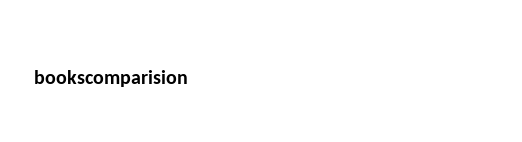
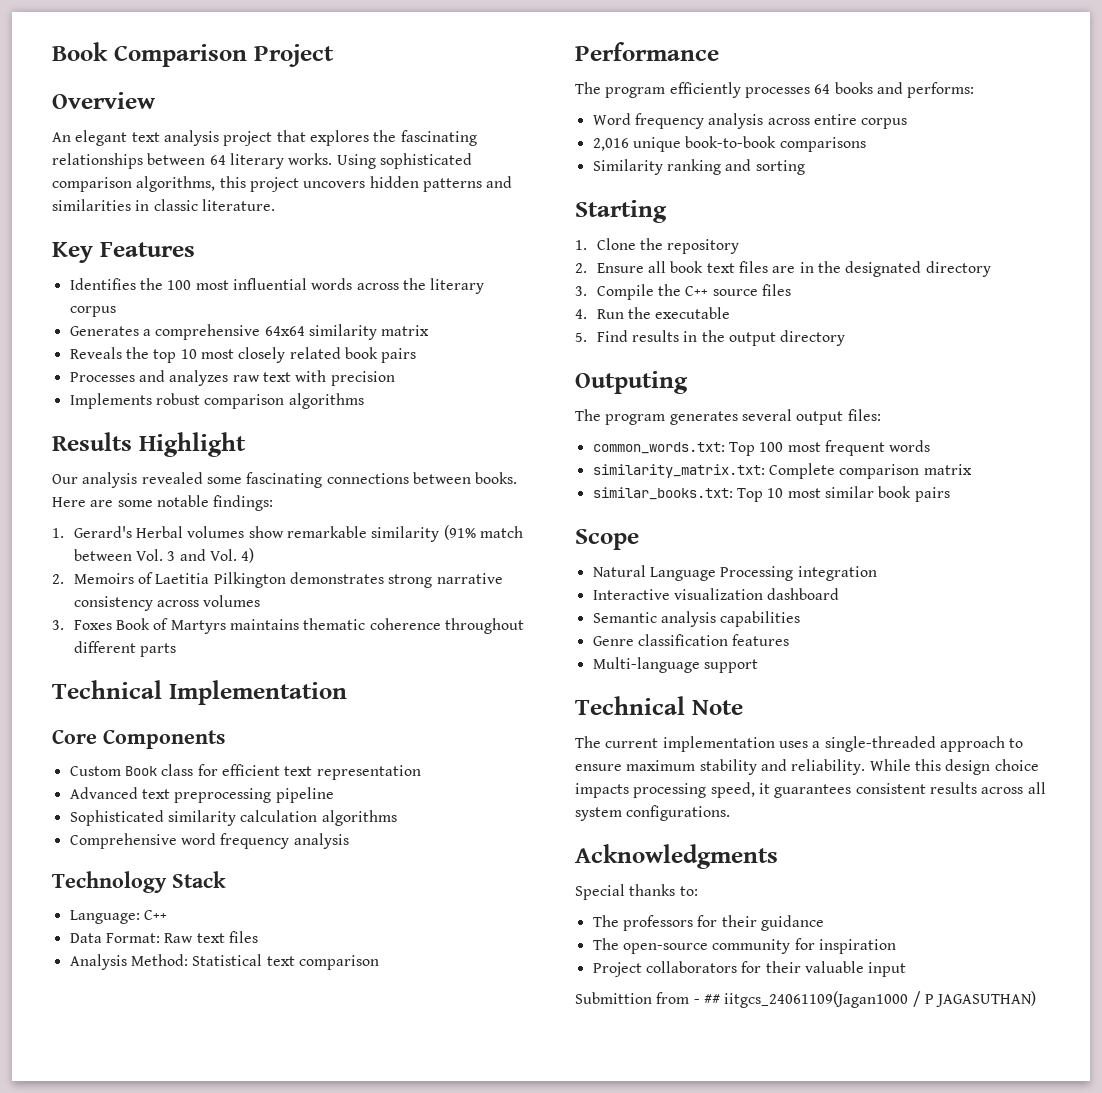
[34,70,188,87] bookscomparision -> [52,42,334,67] [52,92,155,109] [52,130,477,146] [52,153,472,169] [52,176,513,192] [52,199,275,211] [52,242,195,263] [69,278,485,294] [69,306,116,317] [69,324,430,340] [69,347,417,363] [69,370,395,386] [69,393,364,409] [52,432,246,457] [52,472,518,488] [52,495,274,511] [52,525,523,542] [73,548,255,563] [52,572,503,588] [73,595,261,611] [52,618,524,634] [73,641,176,657] [52,680,347,705] [52,729,225,749] [69,764,421,780] [69,787,334,803] [69,810,397,826] [69,833,349,849] [52,871,226,893] [69,910,167,924] [69,931,258,943] [69,954,379,970] [575,42,719,61] [575,82,975,98] [592,113,908,129] [592,136,866,152] [592,159,805,175] [575,200,667,223] [575,238,740,254] [575,261,991,277] [575,284,791,300] [575,307,731,319] [575,330,846,346] [575,371,688,394] [575,409,881,425] [592,440,931,456] [592,463,972,479] [592,486,950,502] [575,529,639,550] [592,565,877,581] [592,588,840,600] [592,611,801,627] [592,634,790,646] [592,657,758,673] [575,696,743,715] [575,736,1024,752] [575,759,1039,775] [575,782,1046,798] [575,805,731,821] [575,844,778,869] [575,884,698,900] [592,915,824,931] [592,938,896,954] [592,961,907,977] [575,991,1037,1008] Book Comparison Project // Overview // An elegant text analysis project that explores the fascinating relationships between 64 literary works. Using sophisticated comparison algorithms, this project uncovers hidden patterns and similarities in classic literature. // Key Features // Identifies the 100 most influential words across the literary corpus // Generates a comprehensive 64x64 similarity matrix // Reveals the top 10 most closely related book pairs // Processes and analyzes raw text with precision // Implements robust comparison algorithms // Results Highlight // Our analysis revealed some fascinating connections between books. Here are some notable findings: // 1. Gerard's Herbal volumes show remarkable similarity (91% match between Vol. 3 and Vol. 4) // 2. Memoirs of Laetitia Pilkington demonstrates strong narrative consistency across volumes // 3. Foxes Book of Martyrs maintains thematic coherence throughout different parts // Technical Implementation // Core Components // Custom Book class for efficient text representation // Advanced text preprocessing pipeline // Sophisticated similarity calculation algorithms // Comprehensive word frequency analysis // Technology Stack // Language: C++ // Data Format: Raw text files // Analysis Method: Statistical text comparison // Performance // The program efficiently processes 64 books and performs: // Word frequency analysis across entire corpus // 2,016 unique book-to-book comparisons // Similarity ranking and sorting // Starting // 1. Clone the repository // 2. Ensure all book text files are in the designated directory // 3. Compile the C++ source files // 4. Run the executable // 5. Find results in the output directory // Outputing // The program generates several output files: // common_words.txt: Top 100 most frequent words // similarity_matrix.txt: Complete comparison matrix // similar_books.txt: Top 10 most similar book pairs // Scope // Natural Language Processing integration // Interactive visualization dashboard // Semantic analysis capabilities // Genre classification features // Multi-language support // Technical Note // The current implementation uses a single-threaded approach to ensure maximum stability and reliability. While this design choice impacts processing speed, it guarantees consistent results across all system configurations. // Acknowledgments // Special thanks to: // The professors for their guidance // The open-source community for inspiration // Project collaborators for their valuable input // Submittion from - ## iitgcs_24061109(Jagan1000 / P JAGASUTHAN)

